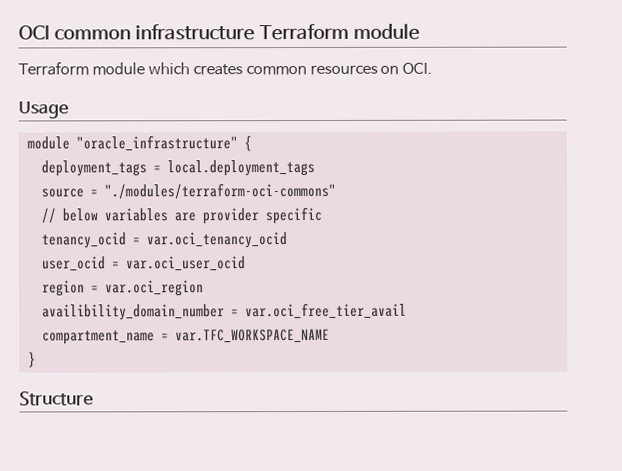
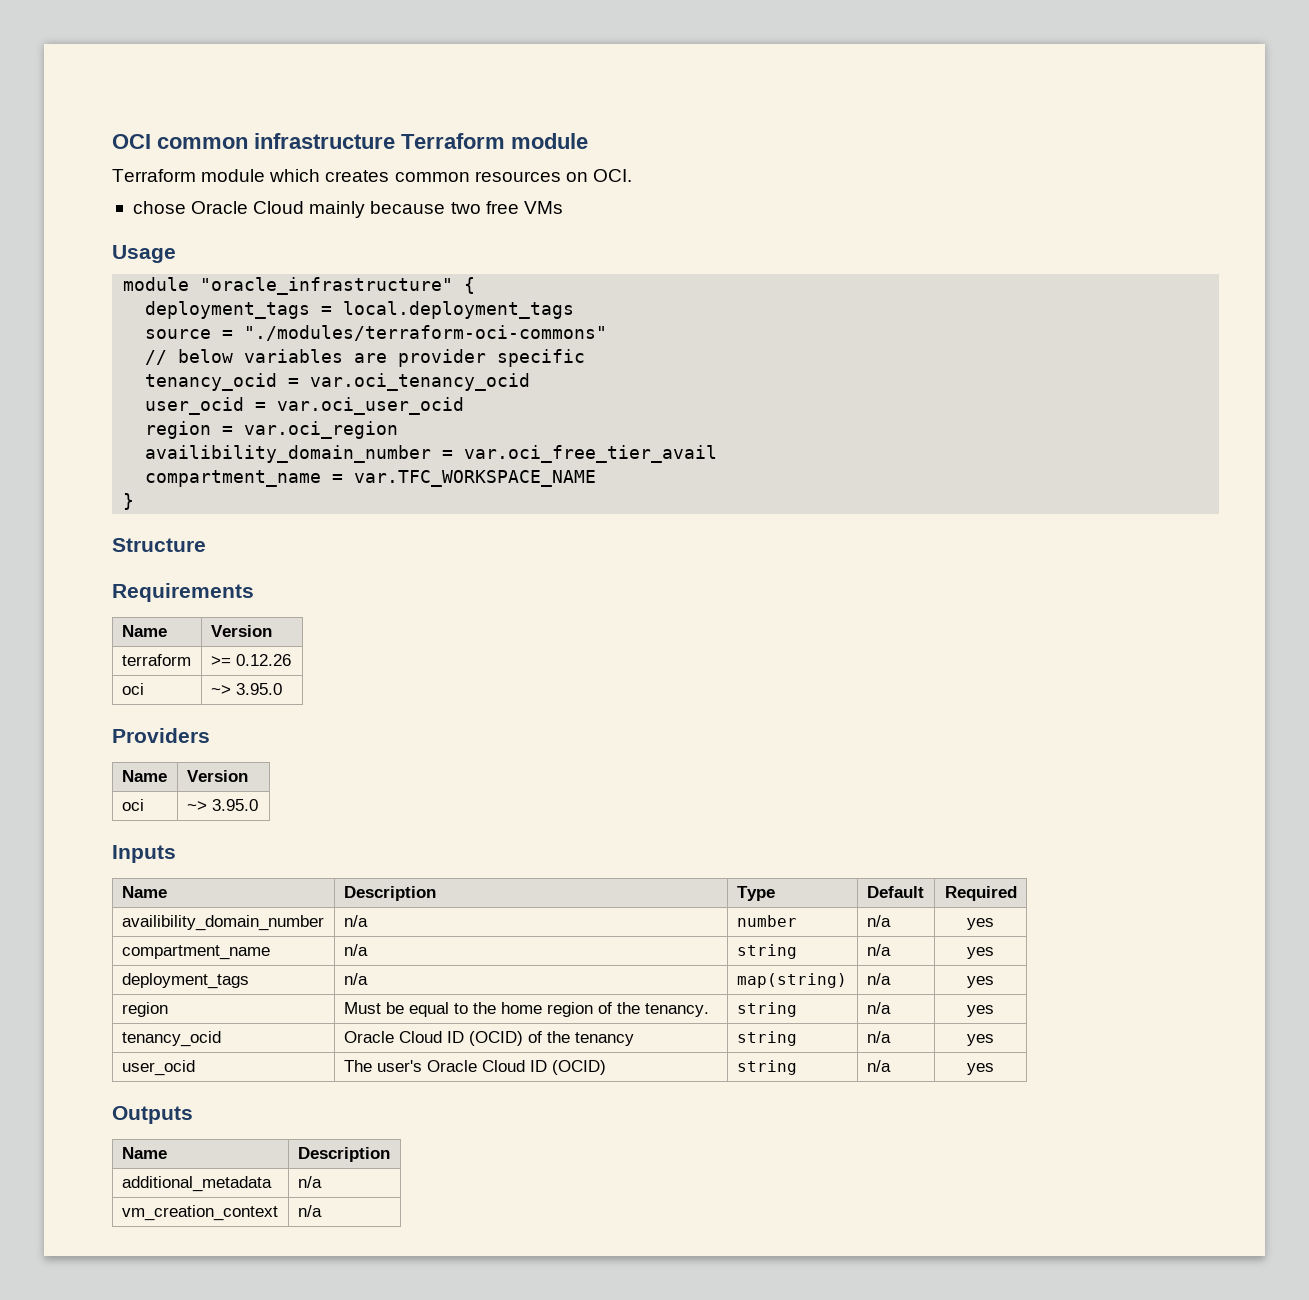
(433, 68) none -> [132,201,563,218] // chose Oracle Cloud mainly because two free VMs
(94, 398) none -> [112,583,254,602] [121,625,167,637] [210,625,272,637] [121,654,191,666] [210,654,291,666] [121,683,144,695] [210,683,282,695] [112,728,210,743] [121,770,167,782] [186,770,248,782] [121,799,144,811] [186,799,258,811] [112,845,176,863] [121,886,167,898] [343,886,436,901] [736,886,775,901] [866,886,924,898] [944,886,1017,901] [121,915,324,931] [343,915,368,927] [736,915,797,927] [866,915,891,927] [967,918,994,930] [121,945,270,960] [343,944,368,956] [736,944,797,959] [866,944,891,956] [967,947,994,959] [121,973,249,989] [343,973,368,985] [736,973,847,988] [866,973,891,985] [967,976,994,988] [121,1002,168,1017] [343,1002,709,1017] [736,1002,797,1017] [866,1002,891,1014] [967,1005,994,1017] [121,1031,221,1047] [343,1031,634,1046] [736,1031,797,1046] [866,1031,891,1043] [967,1034,994,1046] [121,1060,195,1076] [343,1060,606,1075] [736,1060,797,1075] [866,1060,891,1072] [967,1063,994,1075] [112,1106,193,1124] [121,1147,167,1159] [297,1147,390,1162] [121,1176,272,1192] [297,1176,322,1188] [121,1205,278,1221] [297,1205,322,1217] // Requirements // Name | Version // terraform | >= 0.12.26 // oci | ~> 3.95.0 // Providers // Name | Version // oci | ~> 3.95.0 // Inputs // Name | Description | Type | Default | Required // availibility_domain_number | n/a | number | n/a | yes // compartment_name | n/a | string | n/a | yes // deployment_tags | n/a | map(string) | n/a | yes // region | Must be equal to the home region of the tenancy. | string | n/a | yes // tenancy_ocid | Oracle Cloud ID (OCID) of the tenancy | string | n/a | yes // user_ocid | The user's Oracle Cloud ID (OCID) | string | n/a | yes // Outputs // Name | Description // additional_metadata | n/a // vm_creation_context | n/a

